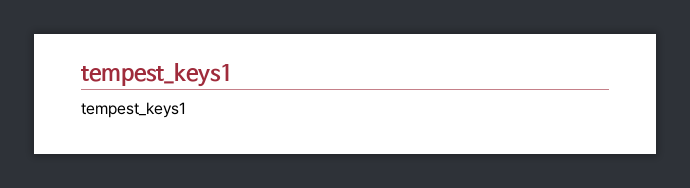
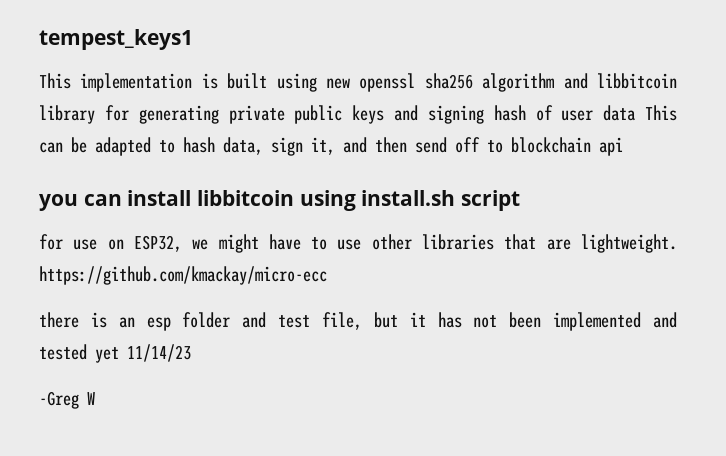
[81,102,186,118] tempest_keys1 -> [39,73,677,92] [39,105,678,124] [39,137,623,156] [39,190,521,211] [39,234,678,253] [39,266,327,285] [39,312,677,331] [39,344,191,363] [39,391,95,409] This implementation is built using new openssl sha256 algorithm and libbitcoin library for generating private public keys and signing hash of user data This can be adapted to hash data, sign it, and then send off to blockchain api // you can install libbitcoin using install.sh script // for use on ESP32, we might have to use other libraries that are lightweight. https://github.com/kmackay/micro-ecc // there is an esp folder and test file, but it has not been implemented and tested yet 11/14/23 // -Greg W

